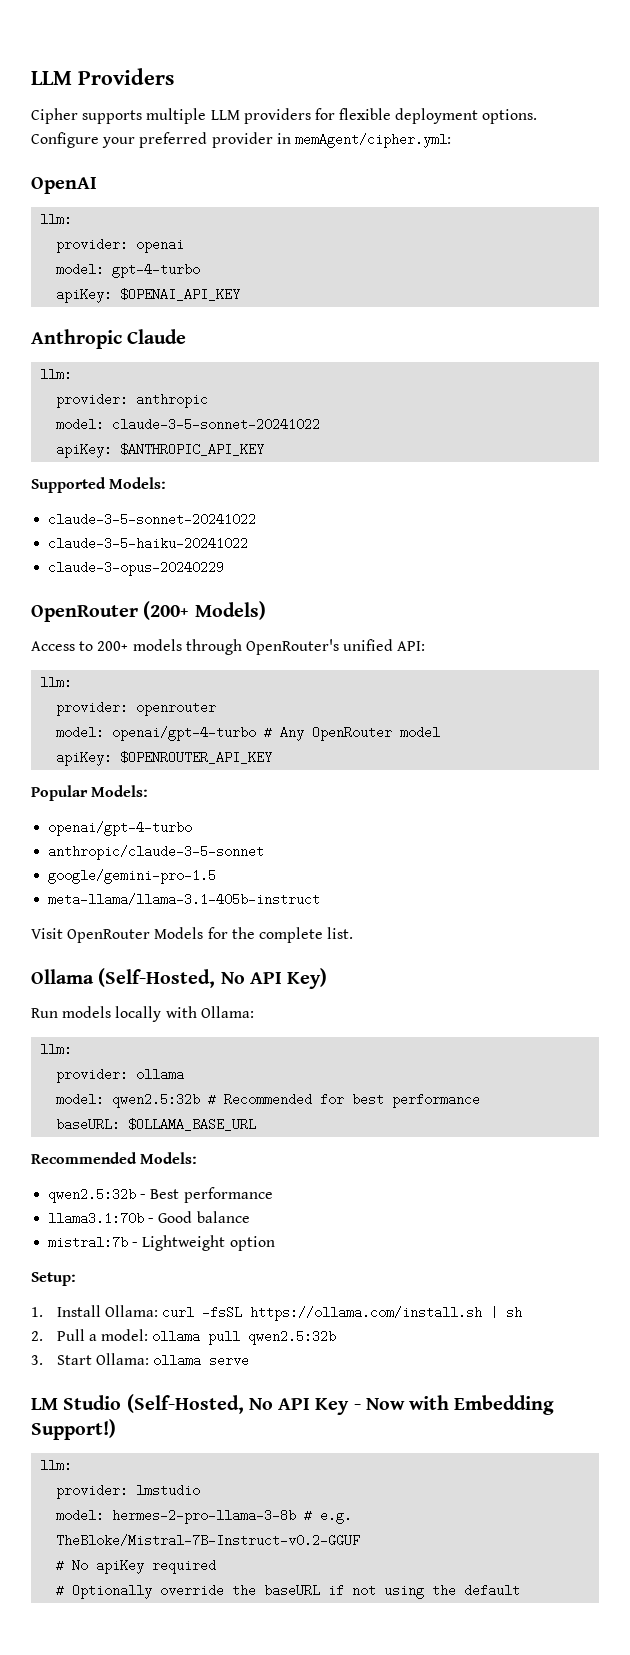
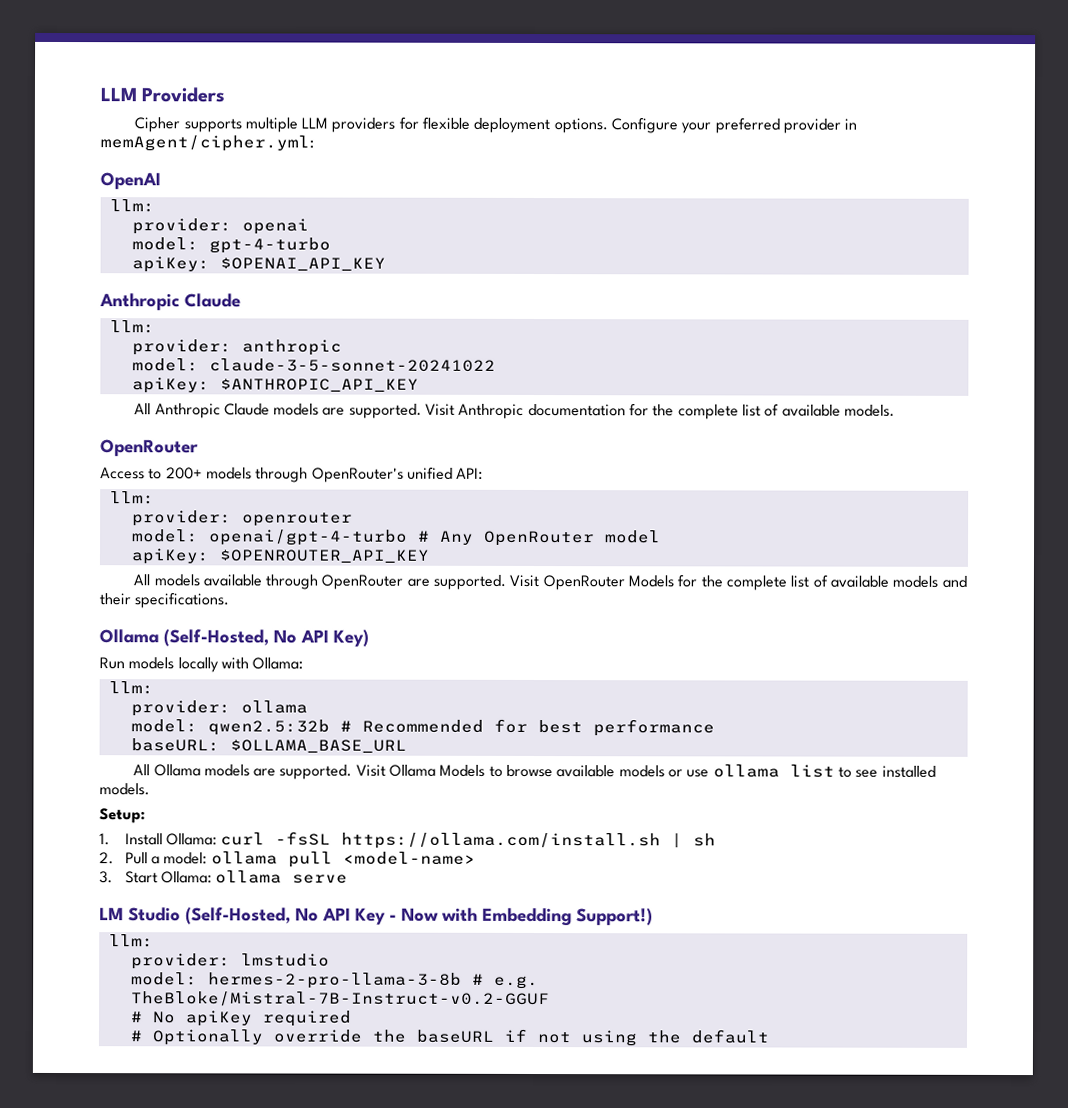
[31,477,167,493] [48,513,257,526] [48,537,249,550] [48,561,225,576] [31,601,266,622] Supported Models: // claude-3-5-sonnet-20241022 // claude-3-5-haiku-20241022 // claude-3-opus-20240229 // OpenRouter (200+ Models) -> [134,403,895,420] [100,439,199,457] All Anthropic Claude models are supported. Visit Anthropic documentation for the complete list of available models. // OpenRouter
[31,785,149,801] [48,821,193,836] [48,845,265,860] [48,869,217,884] [48,893,321,906] Popular Models: // openai/gpt-4-turbo // anthropic/claude-3-5-sonnet // google/gemini-pro-1.5 // meta-llama/llama-3.1-405b-instruct // -> [133,574,507,590] All models available through OpenRouter are supported.
[327,927,354,939] list. -> [790,574,967,588] [99,592,230,609] list of available models and their specifications.
[31,1152,198,1164] [48,1187,273,1203] [48,1211,250,1225] [48,1235,275,1251] Recommended Models: // qwen2.5:32b - Best performance // llama3.1:70b - Good balance // mistral:7b - Lightweight option -> [133,764,936,780] [99,783,150,796] All Ollama models are supported. Visit Ollama Models to browse available models or use ollama list to see installed models.
[248,1330,337,1345] qwen2.5:32b -> [342,851,476,865] <model-name>

